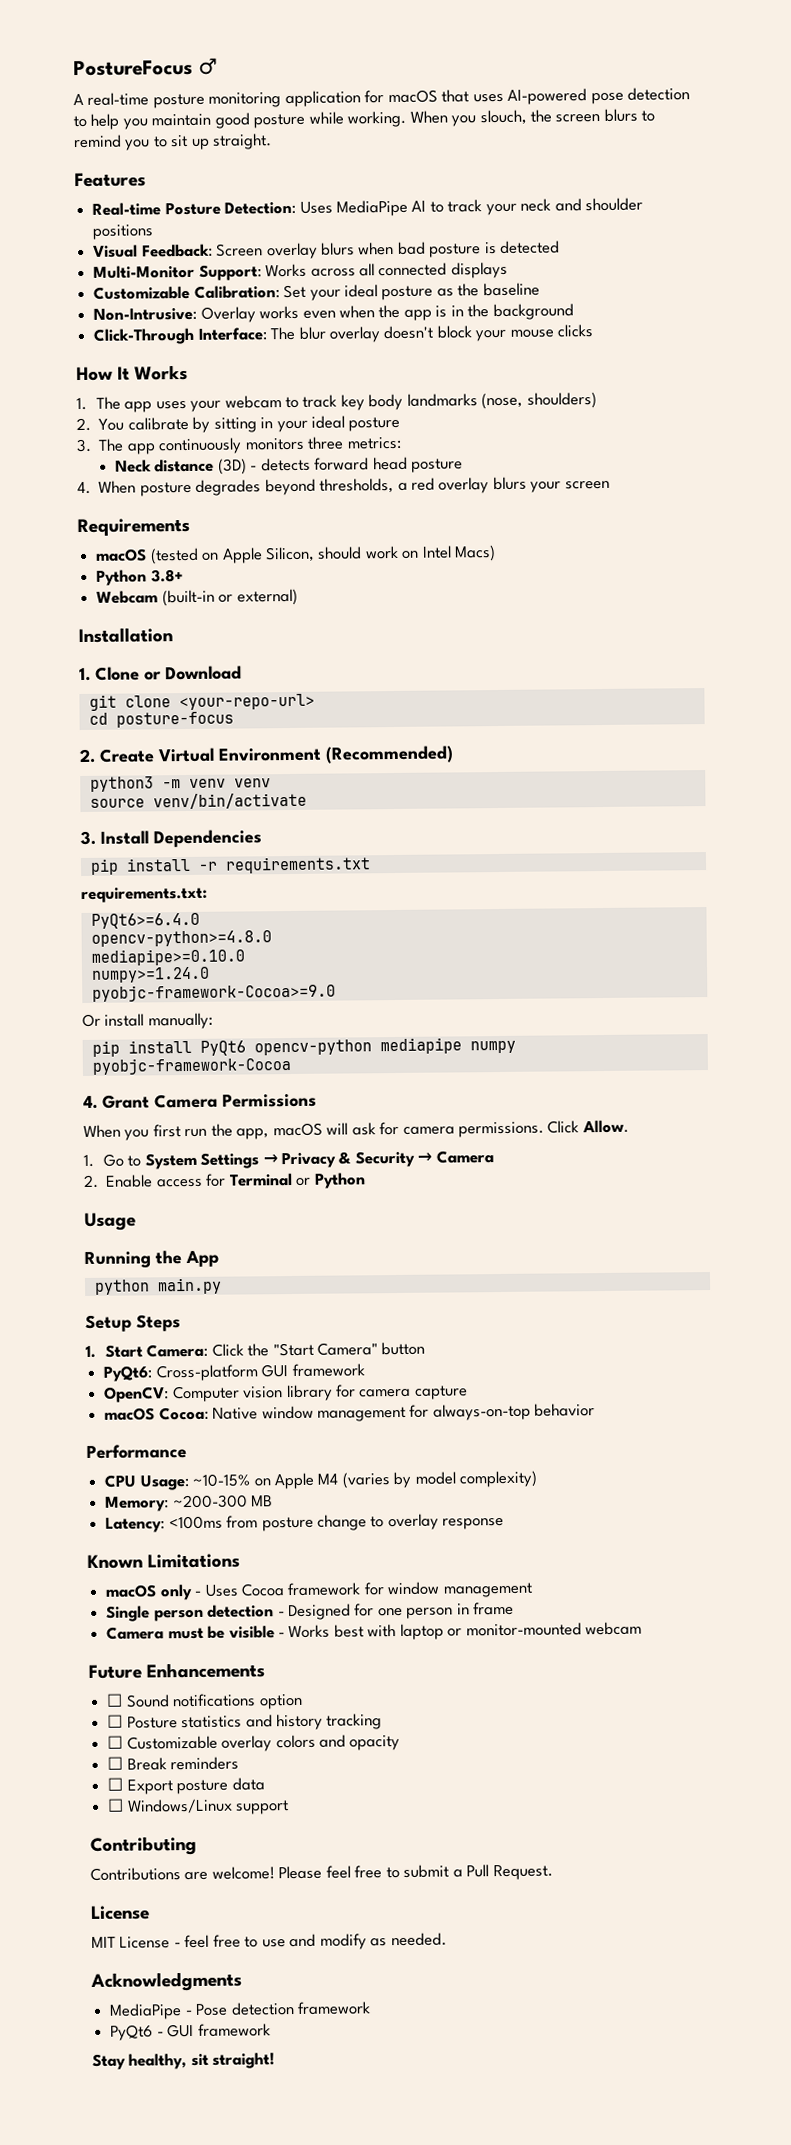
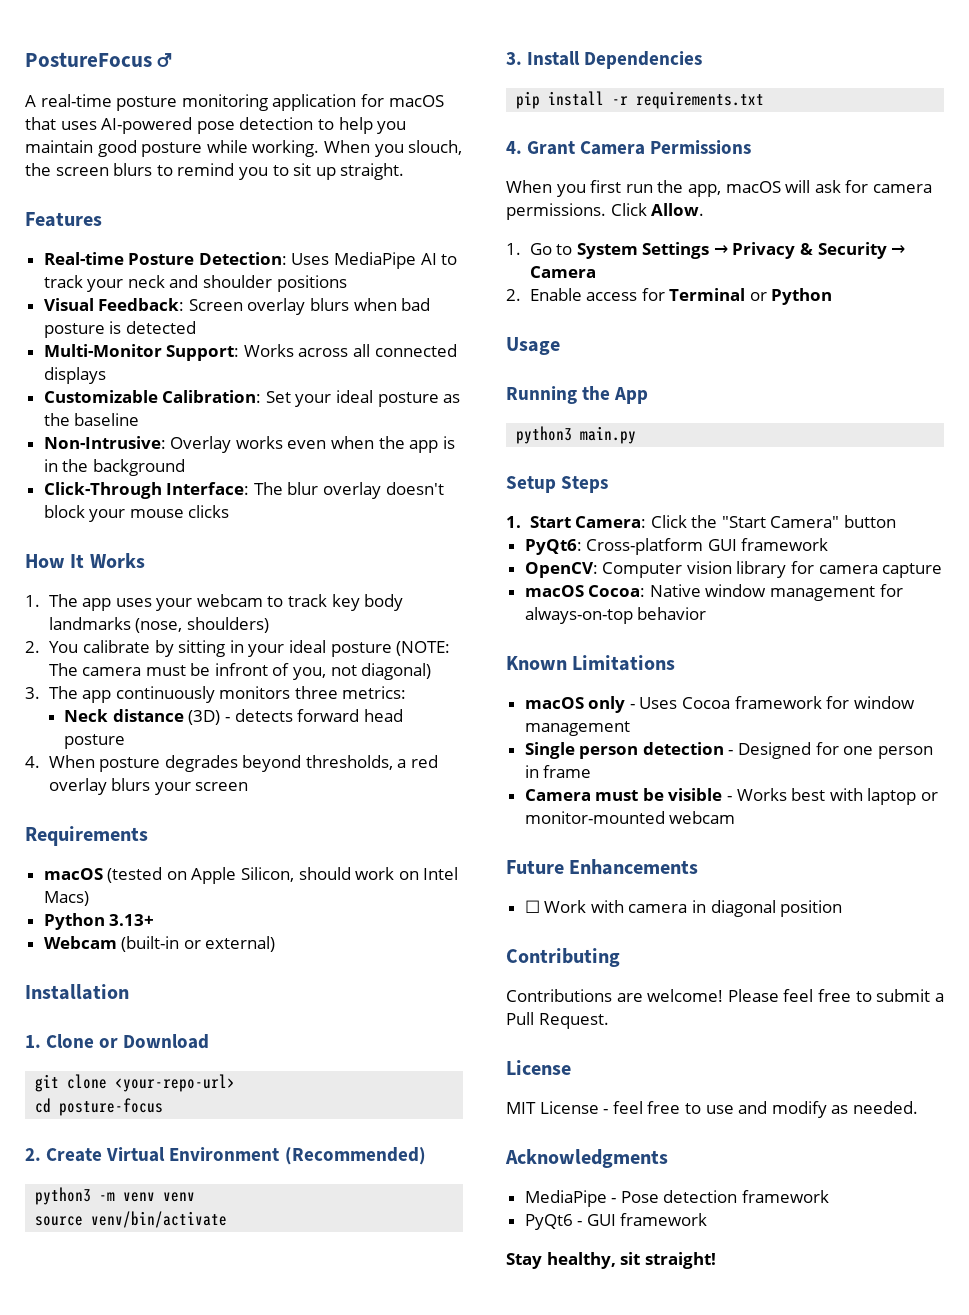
(401, 424) none -> [396,641,451,656] [48,663,432,680] (NOTE: The camera must be infront of you, not diagonal)
[150,569,184,583] 3.8+ -> [109,914,155,926] 3.13+
[81,886,208,904] [90,912,200,929] [90,930,272,947] [90,948,245,966] [90,966,210,983] [91,983,336,1002] [82,1012,213,1030] [91,1037,516,1057] [91,1057,292,1075] // requirements.txt: // PyQt6>=6.4.0 // opencv-python>=4.8.0 // mediapipe>=0.10.0 // numpy>=1.24.0 // pyobjc-framework-Cocoa>=9.0 // Or install manually: // pip install PyQt6 opencv-python mediapipe numpy pyobjc-framework-Cocoa -> (765, 100) none
[93,1279,150,1295] python -> [516,426,573,444] python3
[86,1444,187,1459] [104,1470,538,1491] [105,1494,274,1512] [105,1513,505,1533] // Performance // CPU Usage: ~10-15% on Apple M4 (varies by model complexity) // Memory: ~200-300 MB // Latency: <100ms from posture change to overlay response -> (707, 613) none
[125,1693,303,1710] [107,1713,383,1731] [107,1734,401,1752] [107,1756,240,1771] [107,1777,265,1795] [107,1798,290,1815] Sound notifications option // ☐ Posture statistics and history tracking // ☐ Customizable overlay colors and opacity // ☐ Break reminders // ☐ Export posture data // ☐ Windows/Linux support -> [544,900,843,917] Work with camera in diagonal position

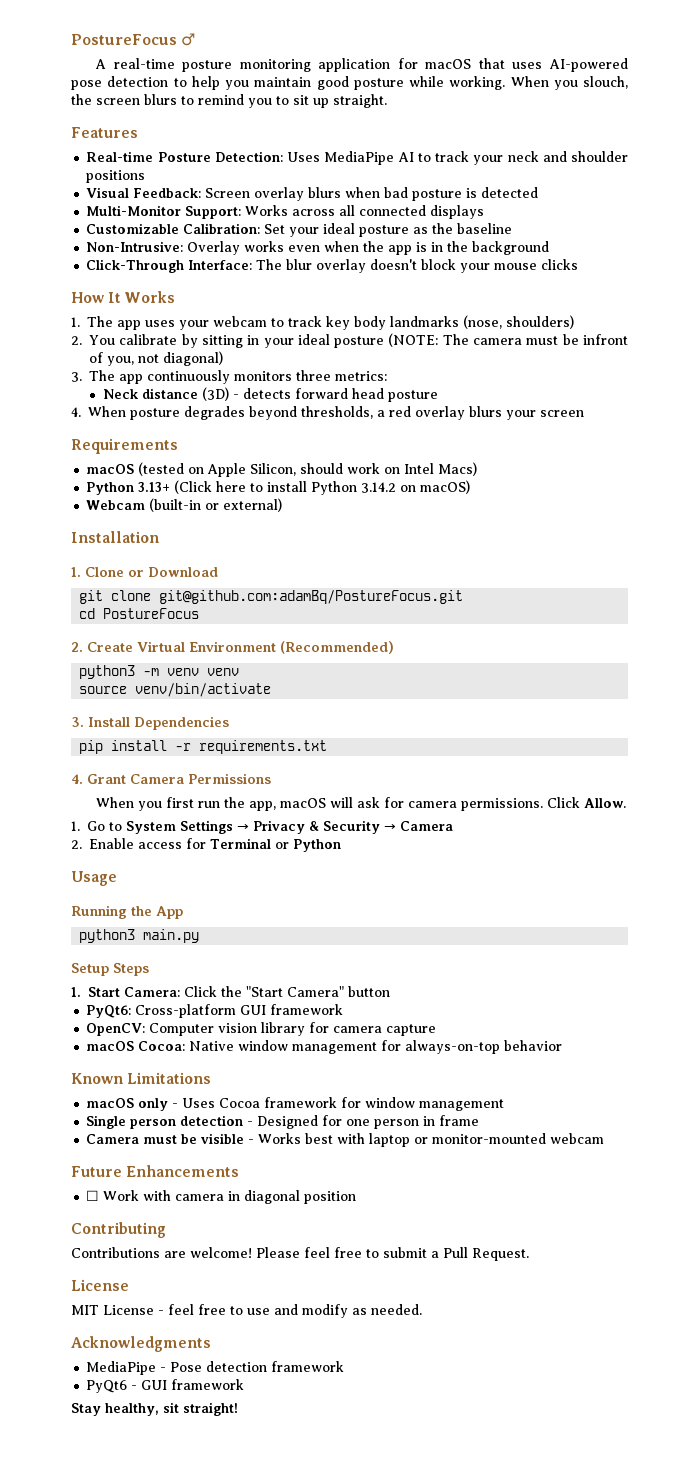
(155, 920) none -> [174,480,471,495] (Click here to install Python 3.14.2 on macOS)
[115,1074,236,1092] <your-repo-url> -> [159,590,464,604] git@github.com:adamBq/PostureFocus.git
[59,1098,164,1116] posture-focus -> [103,608,200,619] PostureFocus

